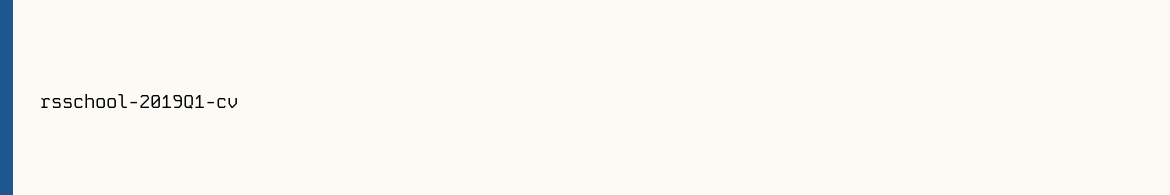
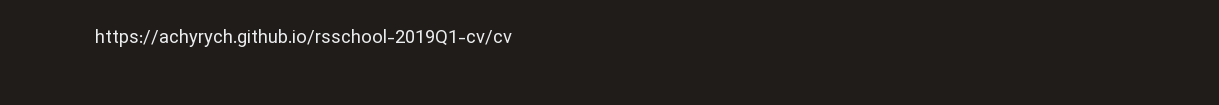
[40,94,238,109] rsschool-2019Q1-cv -> [95,29,512,47] https://achyrych.github.io/rsschool-2019Q1-cv/cv

